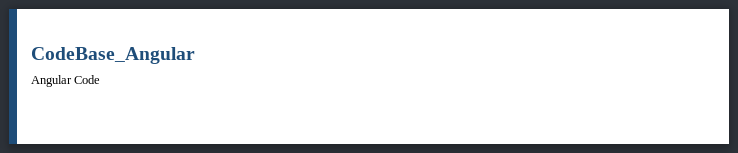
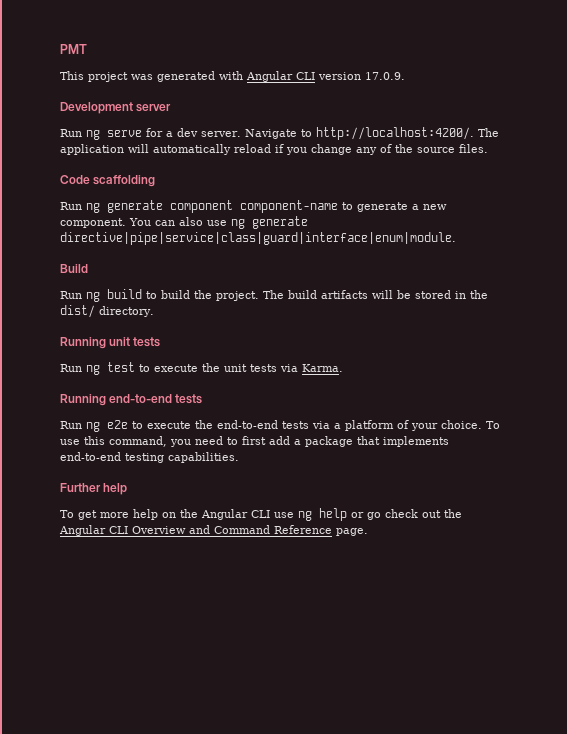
[31,47,195,64] [31,75,101,87] CodeBase_Angular // Angular Code -> [60,44,87,54] [60,71,405,82] [60,102,172,114] [60,127,499,140] [60,144,488,155] [60,175,156,187] [60,200,447,213] [60,216,308,229] [60,232,456,245] [60,264,88,273] [60,289,488,302] [60,305,154,318] [60,337,161,349] [60,362,343,375] [60,394,203,406] [60,420,500,432] [60,436,449,447] [60,452,239,463] [60,483,128,495] [60,508,462,521] [59,525,368,536] PMT // This project was generated with Angular CLI version 17.0.9. // Development server // Run ng serve for a dev server. Navigate to http://localhost:4200/. The application will automatically reload if you change any of the source files. // Code scaffolding // Run ng generate component component-name to generate a new component. You can also use ng generate directive|pipe|service|class|guard|interface|enum|module. // Build // Run ng build to build the project. The build artifacts will be stored in the dist/ directory. // Running unit tests // Run ng test to execute the unit tests via Karma. // Running end-to-end tests // Run ng e2e to execute the end-to-end tests via a platform of your choice. To use this command, you need to first add a package that implements end-to-end testing capabilities. // Further help // To get more help on the Angular CLI use ng help or go check out the Angular CLI Overview and Command Reference page.

